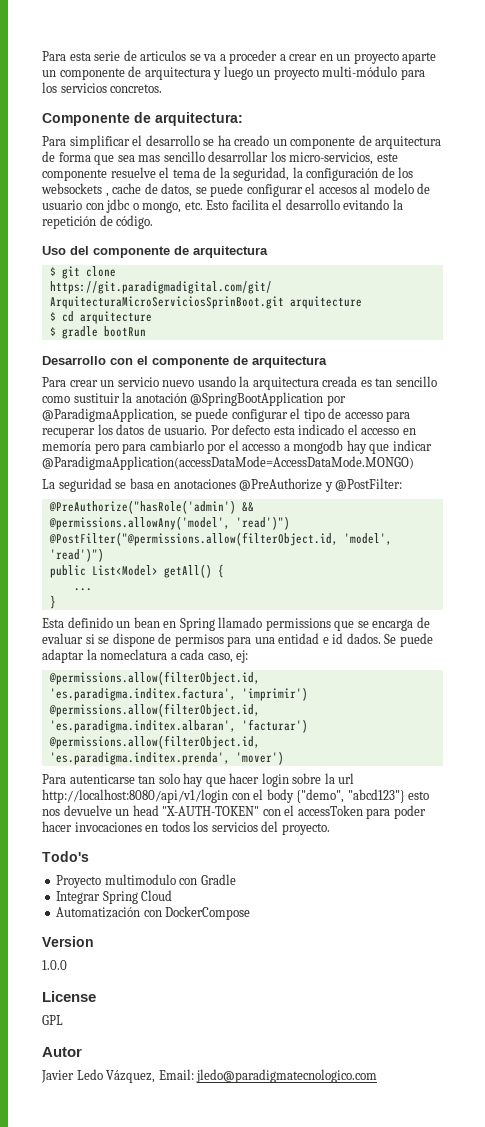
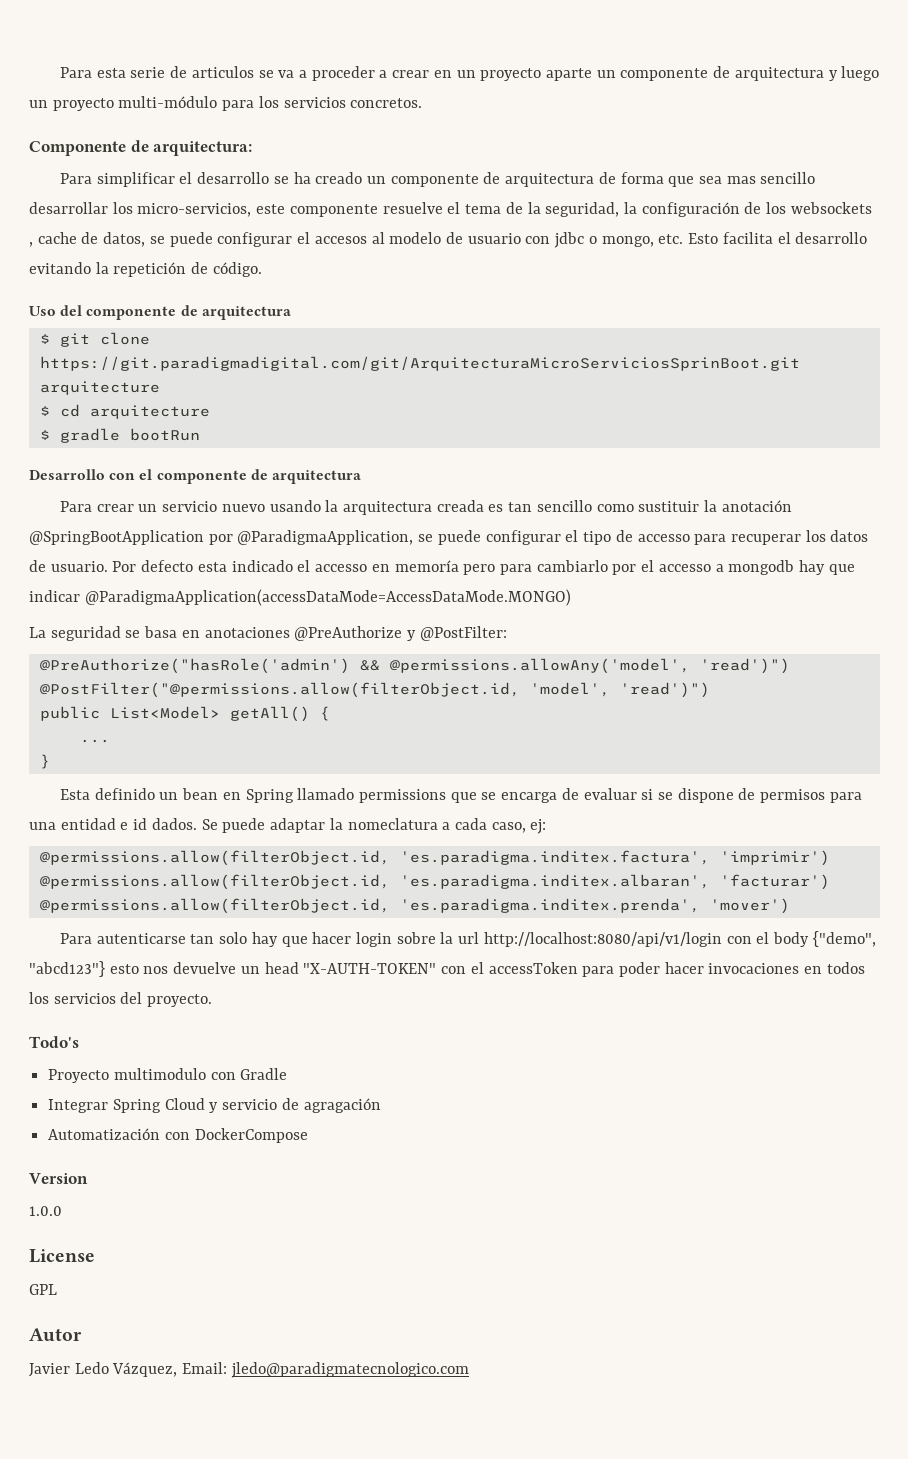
(173, 895) none -> [209,1098,381,1113] y servicio de agragación

